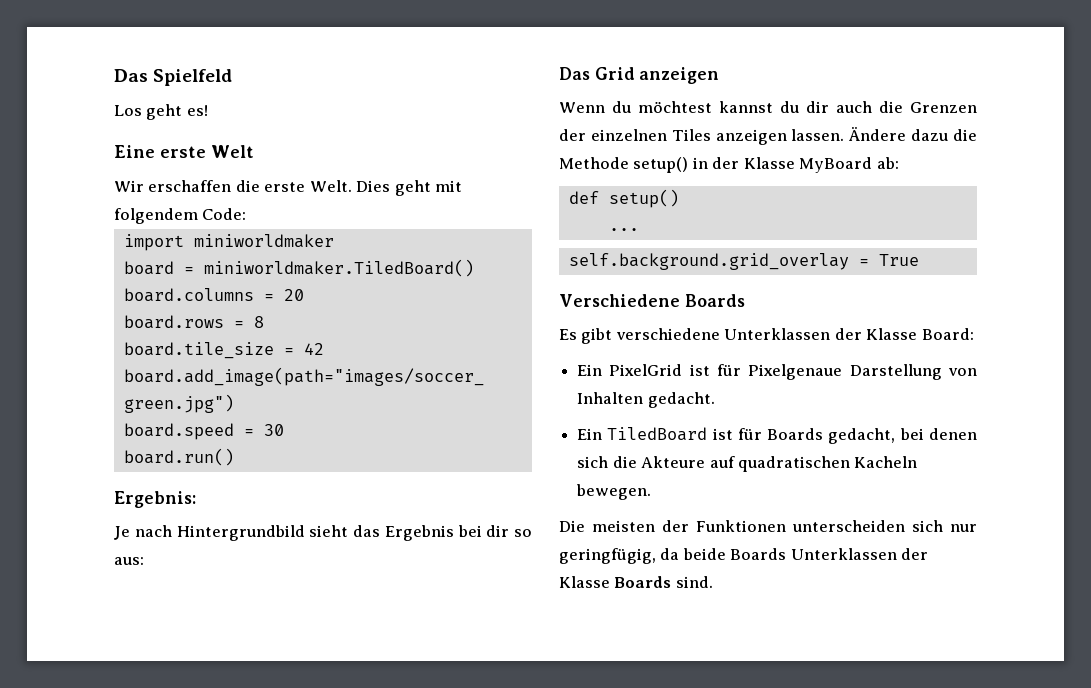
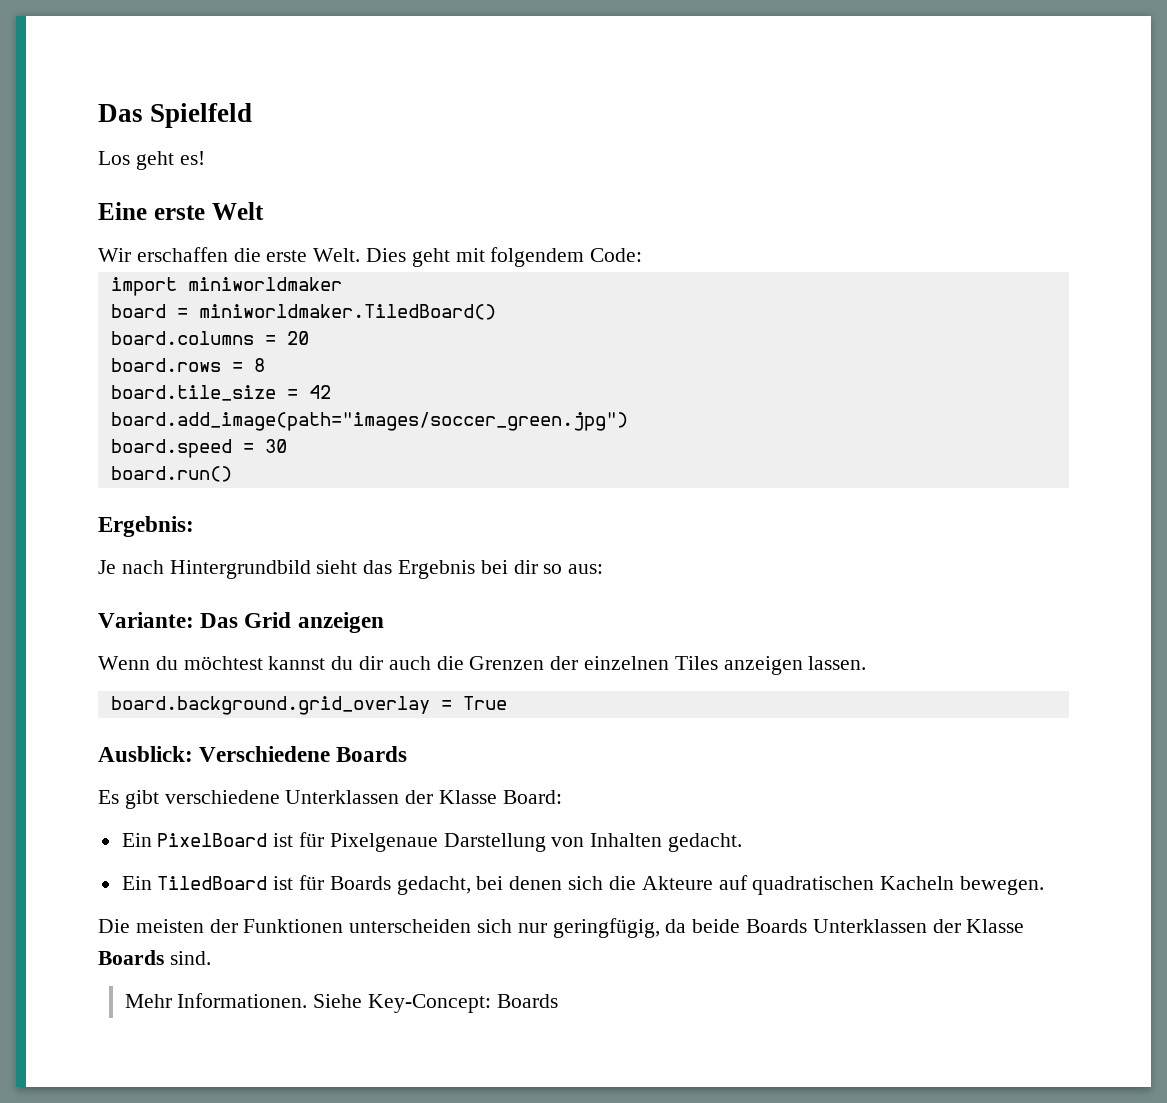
(144, 561) none -> [98,612,194,628] Variante:
[848,126,977,141] [559,157,899,173] [568,189,679,208] [608,228,639,231] [568,253,849,270] Ändere dazu die Methode setup() in der Klasse MyBoard ab: // def setup() // ... // self.background.grid_overlay -> [110,696,430,715] // board.background.grid_overlay
(919, 260) none -> [98,746,193,762] Ausblick:
[609,364,683,376] PixelGrid -> [157,833,268,847] PixelBoard
(713, 582) none -> [124,993,558,1013] // Mehr Informationen. Siehe Key-Concept: Boards

